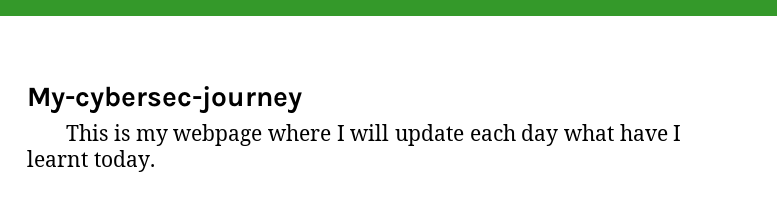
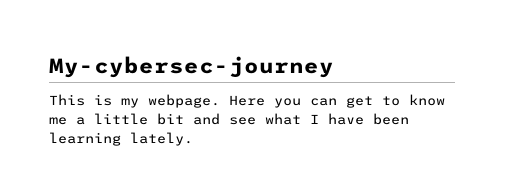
[173,124,682,146] [27,150,155,172] webpage where I will update each day what have I learnt today. -> [148,94,445,108] [49,113,409,125] [49,132,193,146] webpage. Here you can get to know me a little bit and see what I have been learning lately.

